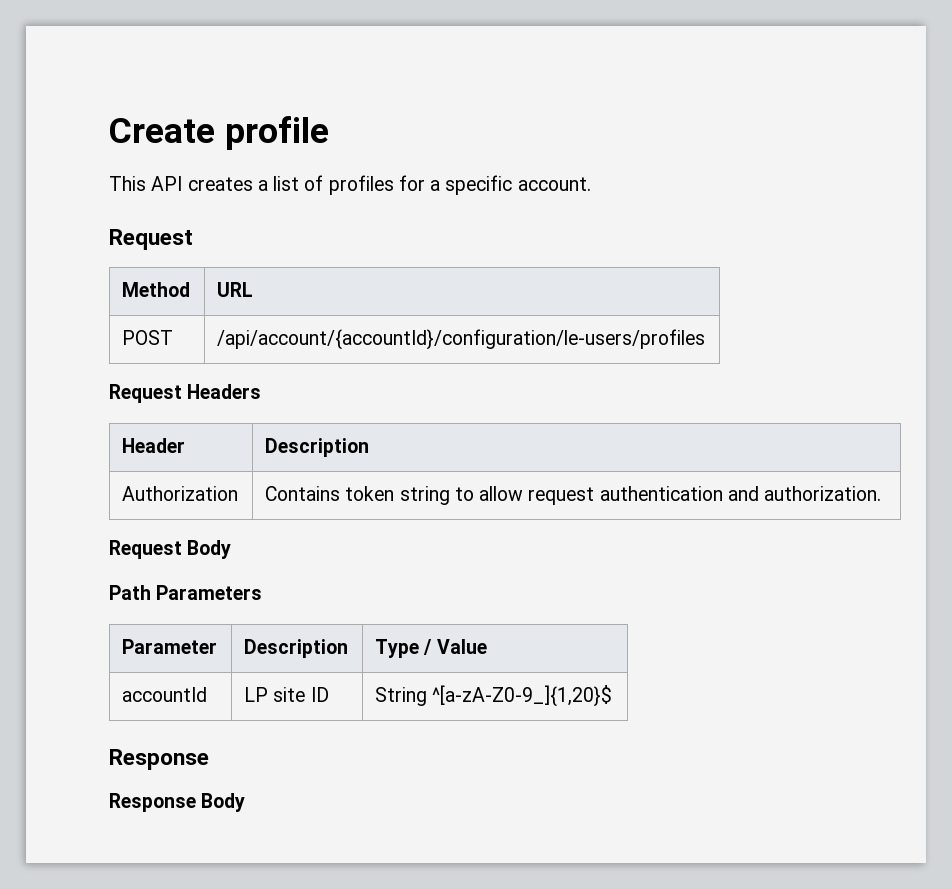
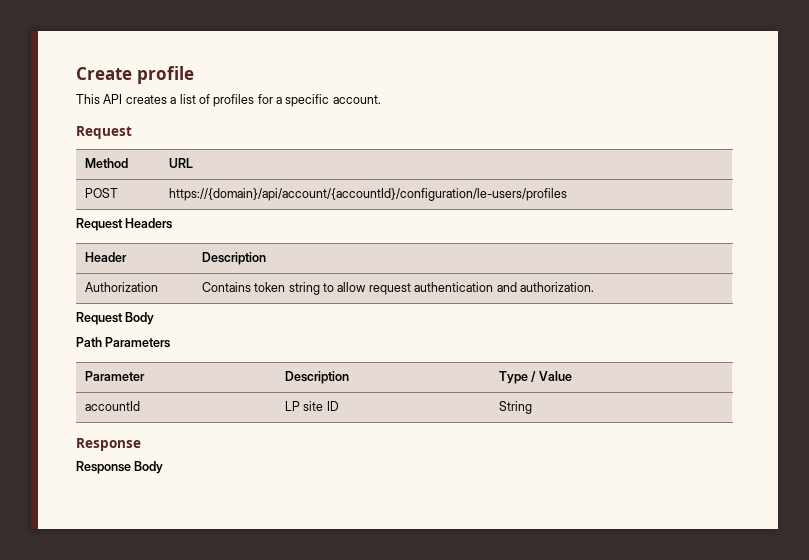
[217,329,706,350] /api/account/{accountId}/configuration/le-users/profiles -> [168,188,567,201] https://{domain}/api/account/{accountId}/configuration/le-users/profiles
[432,685,613,707] ^[a-zA-Z0-9_]{1,20}$ -> (532, 407) none

